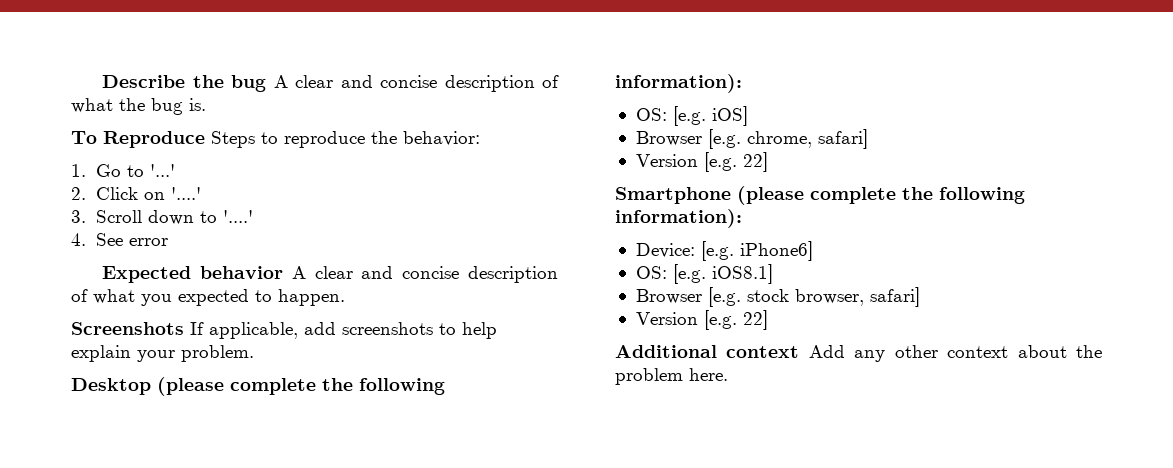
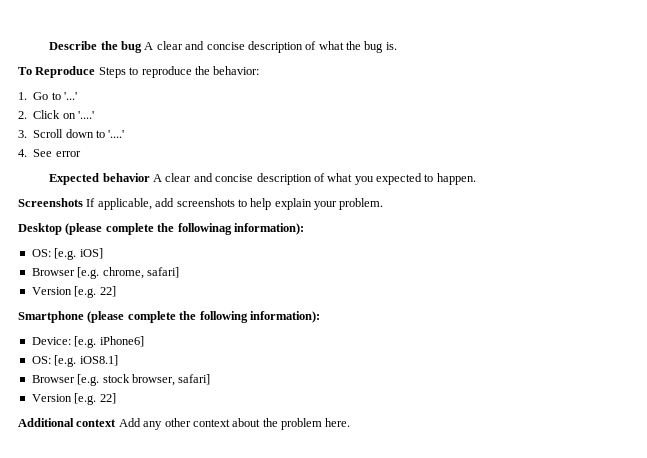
[359,378,445,395] following -> [177,223,232,235] followinag

